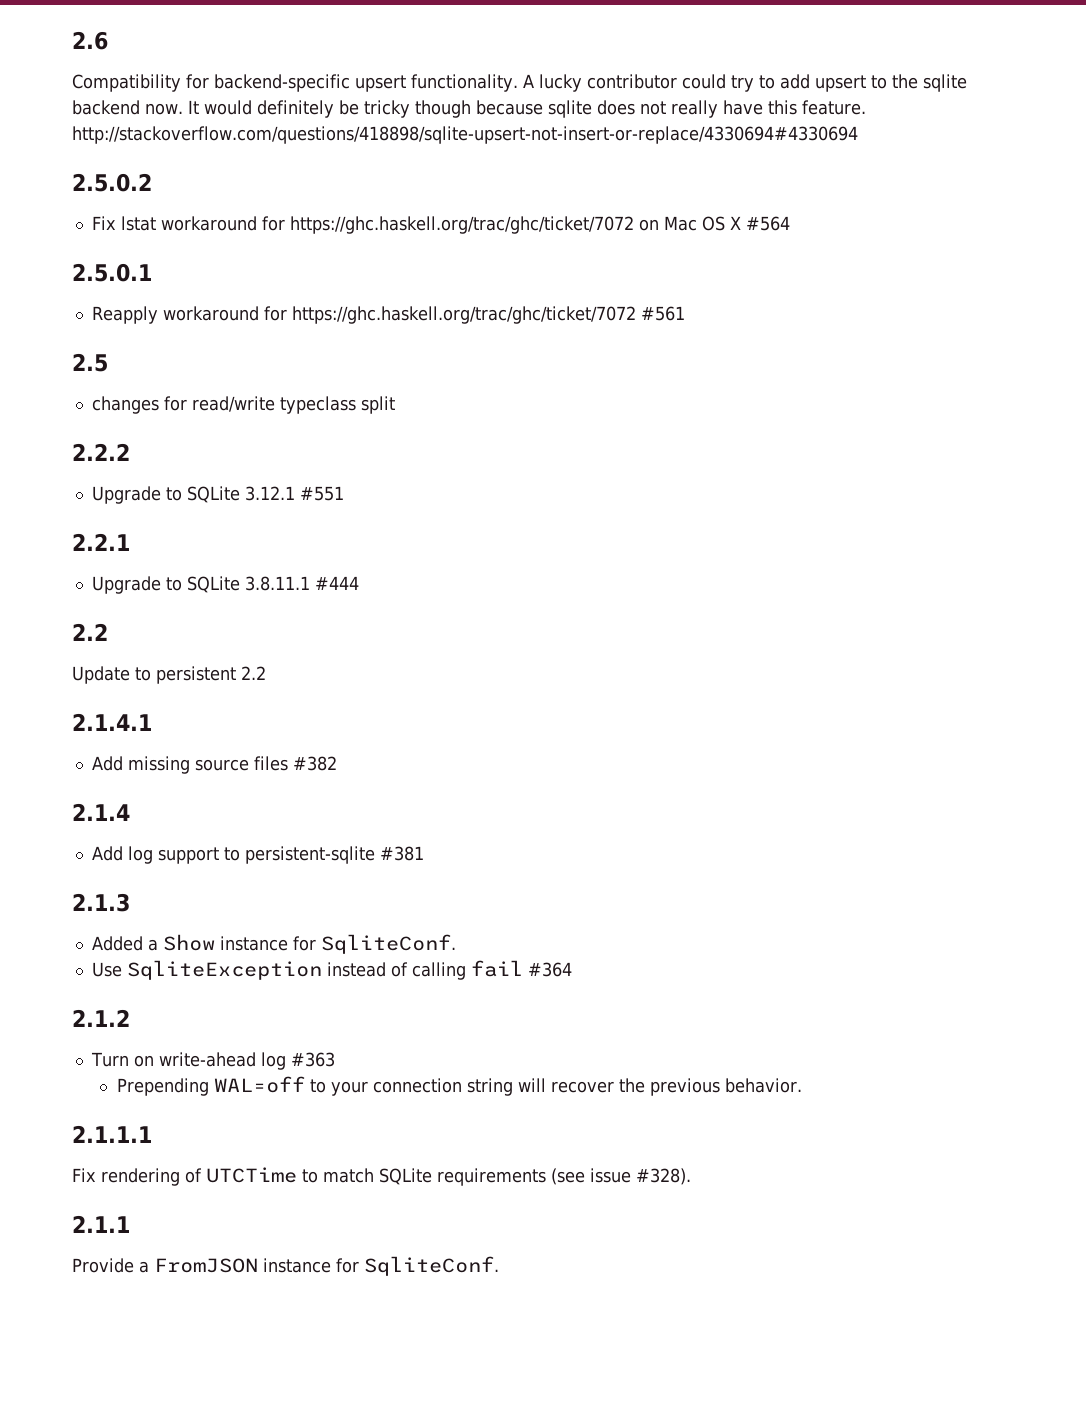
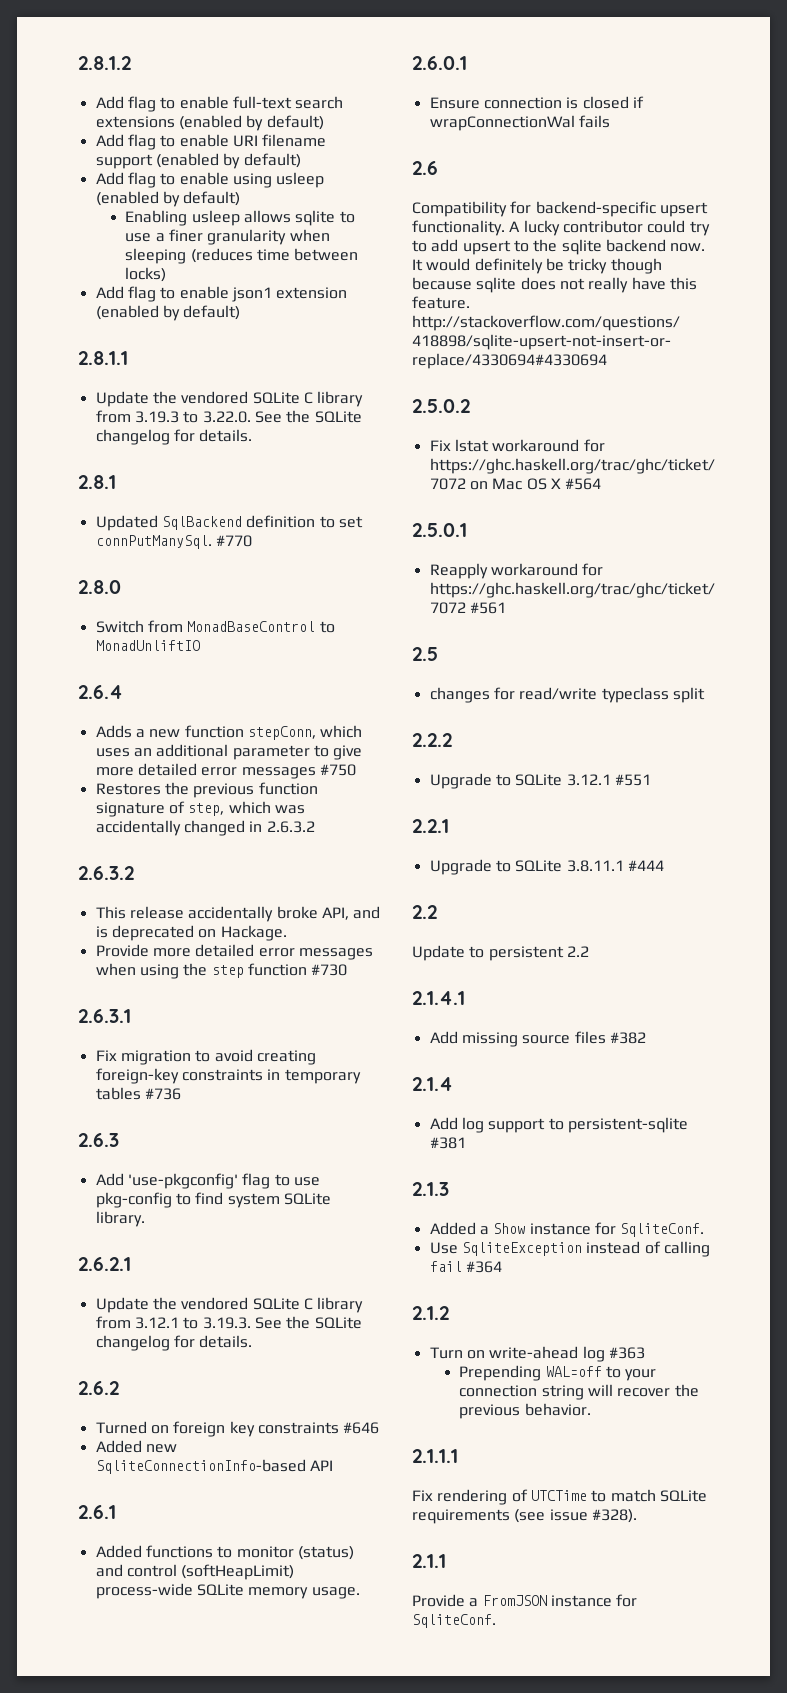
(72, 40) none -> [78,56,131,70] [95,96,344,112] [95,115,324,131] [95,134,327,150] [95,153,301,169] [95,172,325,188] [95,191,241,207] [125,210,355,226] [125,229,330,245] [125,248,359,264] [125,267,167,282] [95,286,348,302] [95,305,241,321] [78,351,128,365] [95,391,364,407] [95,410,362,423] [95,429,253,445] [78,475,116,489] [95,515,363,531] [95,535,252,549] [78,580,121,594] [95,620,335,633] [95,640,200,651] [78,685,123,699] [95,725,363,740] [95,744,363,760] [95,763,356,779] [95,782,318,798] [95,801,305,817] [95,820,315,836] [78,866,134,880] [95,906,381,922] [95,925,287,941] [95,944,373,960] [95,963,348,979] [78,1009,131,1023] [95,1049,316,1065] [95,1068,361,1084] [95,1087,181,1100] [78,1133,119,1147] [95,1173,320,1189] [95,1192,331,1208] [95,1211,145,1227] [78,1257,131,1271] [95,1297,364,1313] [95,1316,362,1329] [95,1335,253,1351] [78,1381,119,1395] [95,1421,380,1437] [95,1440,177,1453] [95,1459,333,1474] [78,1505,116,1519] [95,1545,354,1560] [95,1564,295,1580] [95,1583,360,1599] [412,56,467,70] [429,96,644,109] [429,115,610,131] 2.8.1.2 // Add flag to enable full-text search extensions (enabled by default) // Add flag to enable URI filename support (enabled by default) // Add flag to enable using usleep (enabled by default) // Enabling usleep allows sqlite to use a finer granularity when sleeping (reduces time between locks) // Add flag to enable json1 extension (enabled by default) // 2.8.1.1 // Update the vendored SQLite C library from 3.19.3 to 3.22.0. See the SQLite changelog for details. // 2.8.1 // Updated SqlBackend definition to set connPutManySql. #770 // 2.8.0 // Switch from MonadBaseControl to MonadUnliftIO // 2.6.4 // Adds a new function stepConn, which uses an additional parameter to give more detailed error messages #750 // Restores the previous function signature of step, which was accidentally changed in 2.6.3.2 // 2.6.3.2 // This release accidentally broke API, and is deprecated on Hackage. // Provide more detailed error messages when using the step function #730 // 2.6.3.1 // Fix migration to avoid creating foreign-key constraints in temporary tables #736 // 2.6.3 // Add 'use-pkgconfig' flag to use pkg-config to find system SQLite library. // 2.6.2.1 // Update the vendored SQLite C library from 3.12.1 to 3.19.3. See the SQLite changelog for details. // 2.6.2 // Turned on foreign key constraints #646 // Added new SqliteConnectionInfo-based API // 2.6.1 // Added functions to monitor (status) and control (softHeapLimit) process-wide SQLite memory usage. // 2.6.0.1 // Ensure connection is closed if wrapConnectionWal fails //

